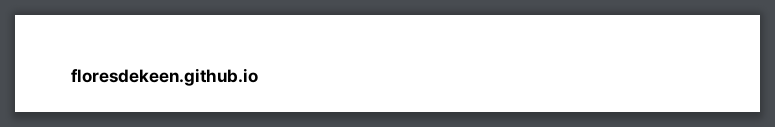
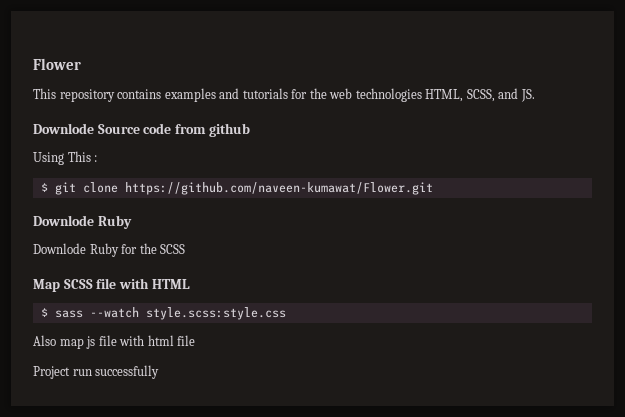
[71,68,258,86] floresdekeen.github.io -> [33,58,81,70] [33,88,535,102] [33,123,250,137] [33,151,98,165] [40,182,433,195] [33,215,132,229] [33,243,186,257] [33,278,190,292] [40,307,286,320] [33,335,196,349] [33,365,160,379] Flower // This repository contains examples and tutorials for the web technologies HTML, SCSS, and JS. // Downlode Source code from github // Using This : // $ git clone https://github.com/naveen-kumawat/Flower.git // Downlode Ruby // Downlode Ruby for the SCSS // Map SCSS file with HTML // $ sass --watch style.scss:style.css // Also map js file with html file // Project run successfully

